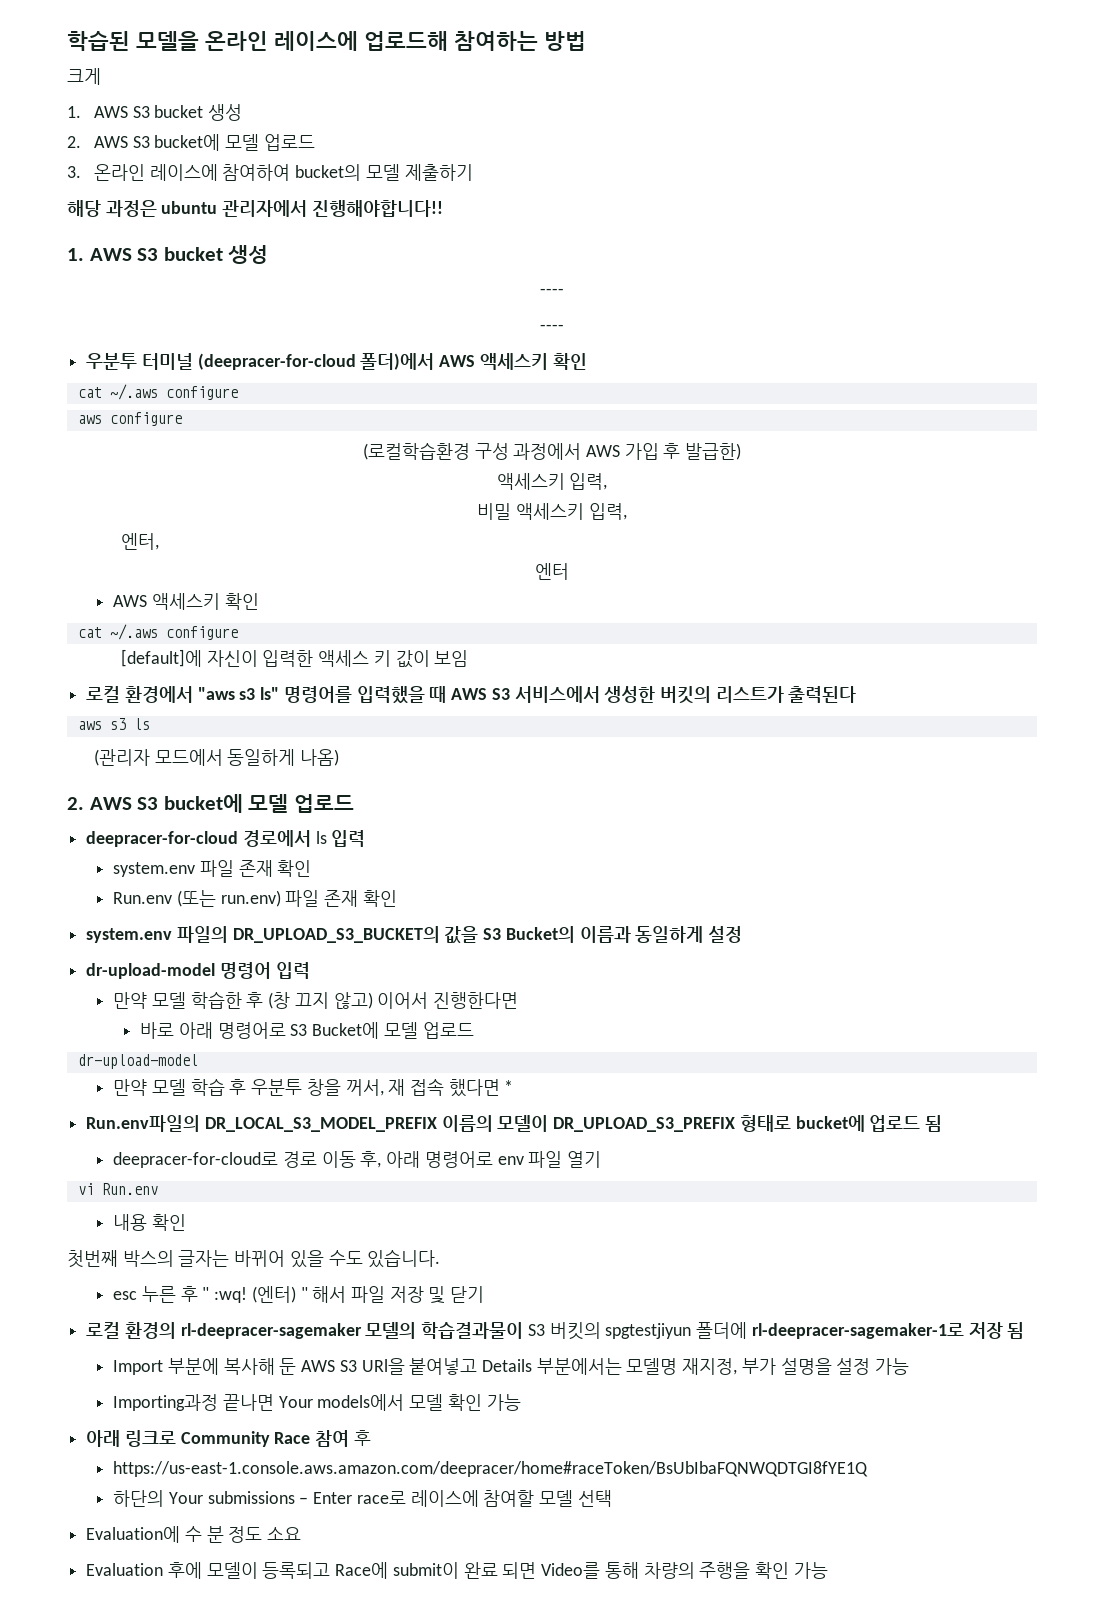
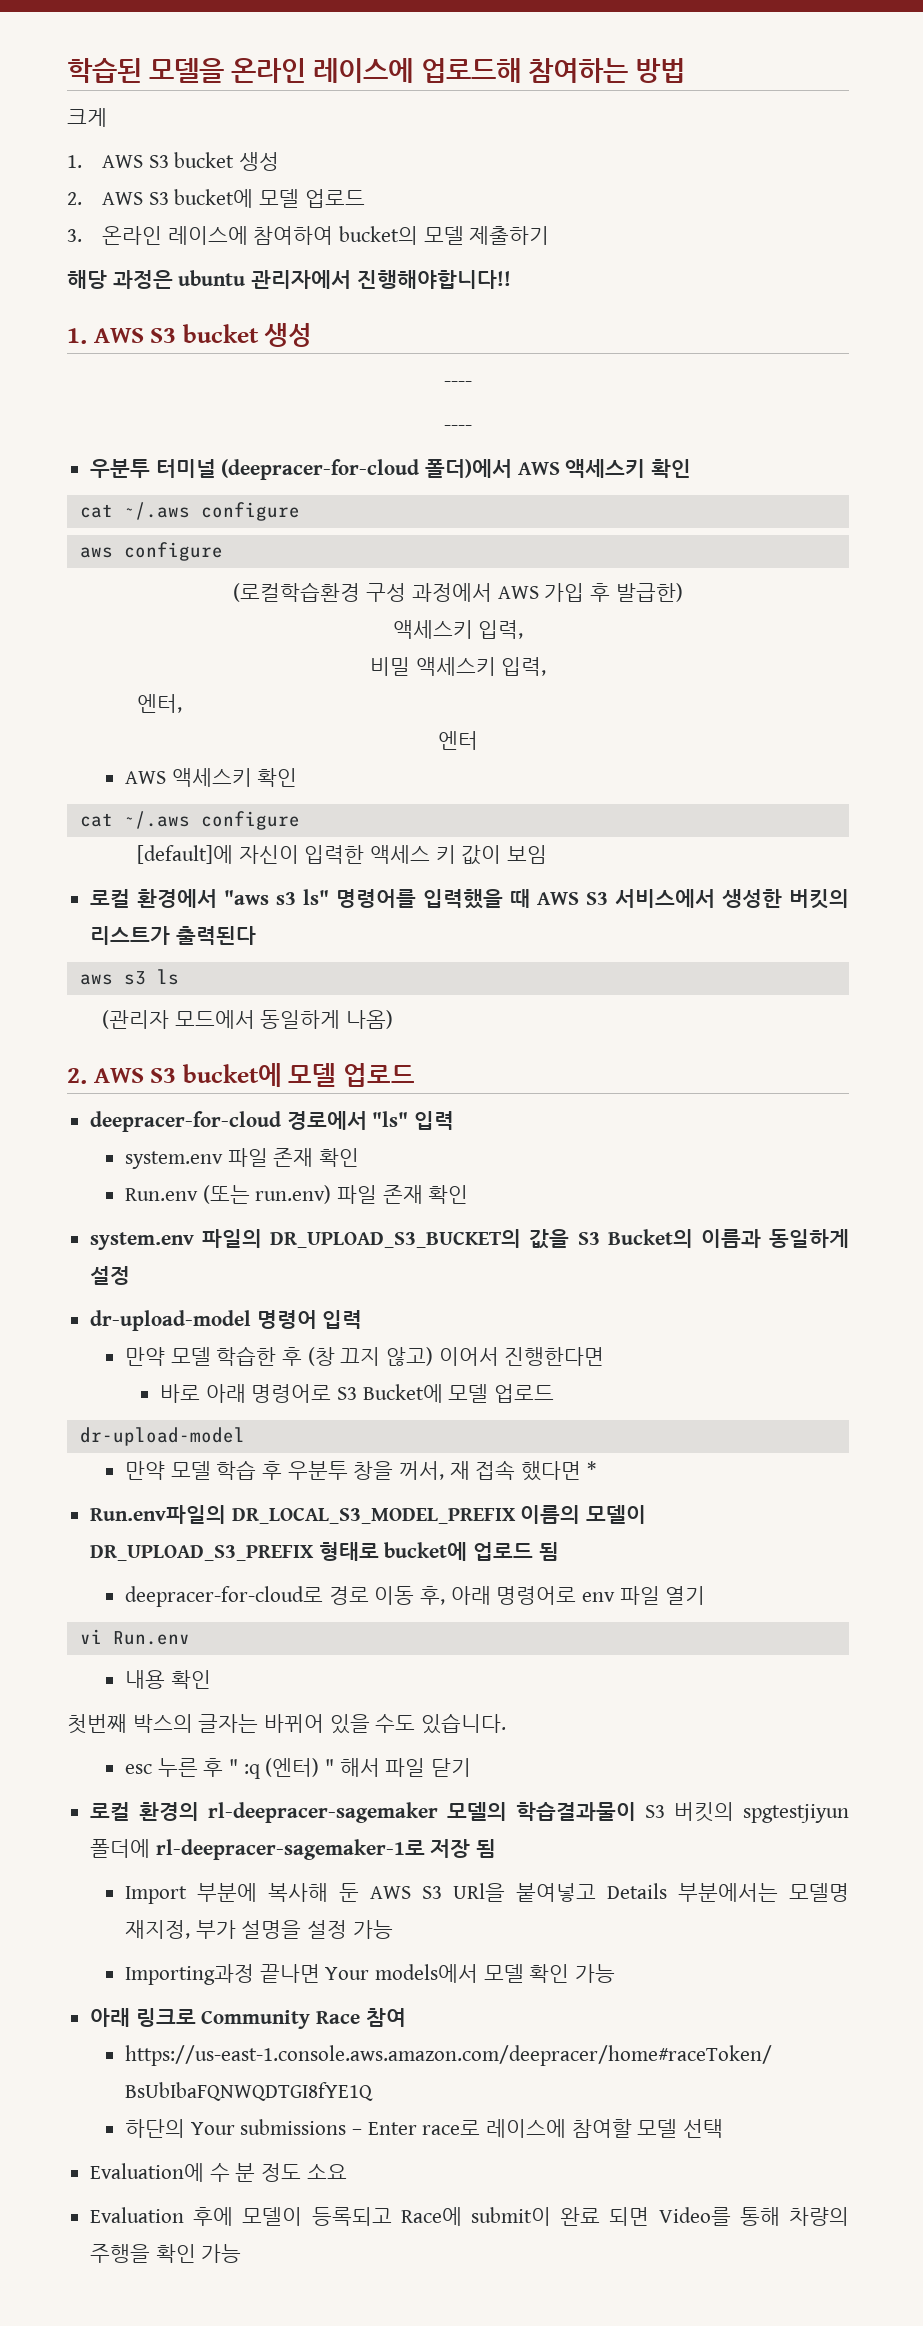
[315,831,327,844] ls -> [372,1111,409,1127] "ls"
[214,1287,248,1303] :wq! -> [243,1764,260,1779] :q
[389,1286,446,1304] 저장 및 -> (426, 1767) none
[353,1430,371,1446] 후 -> (406, 2017) none

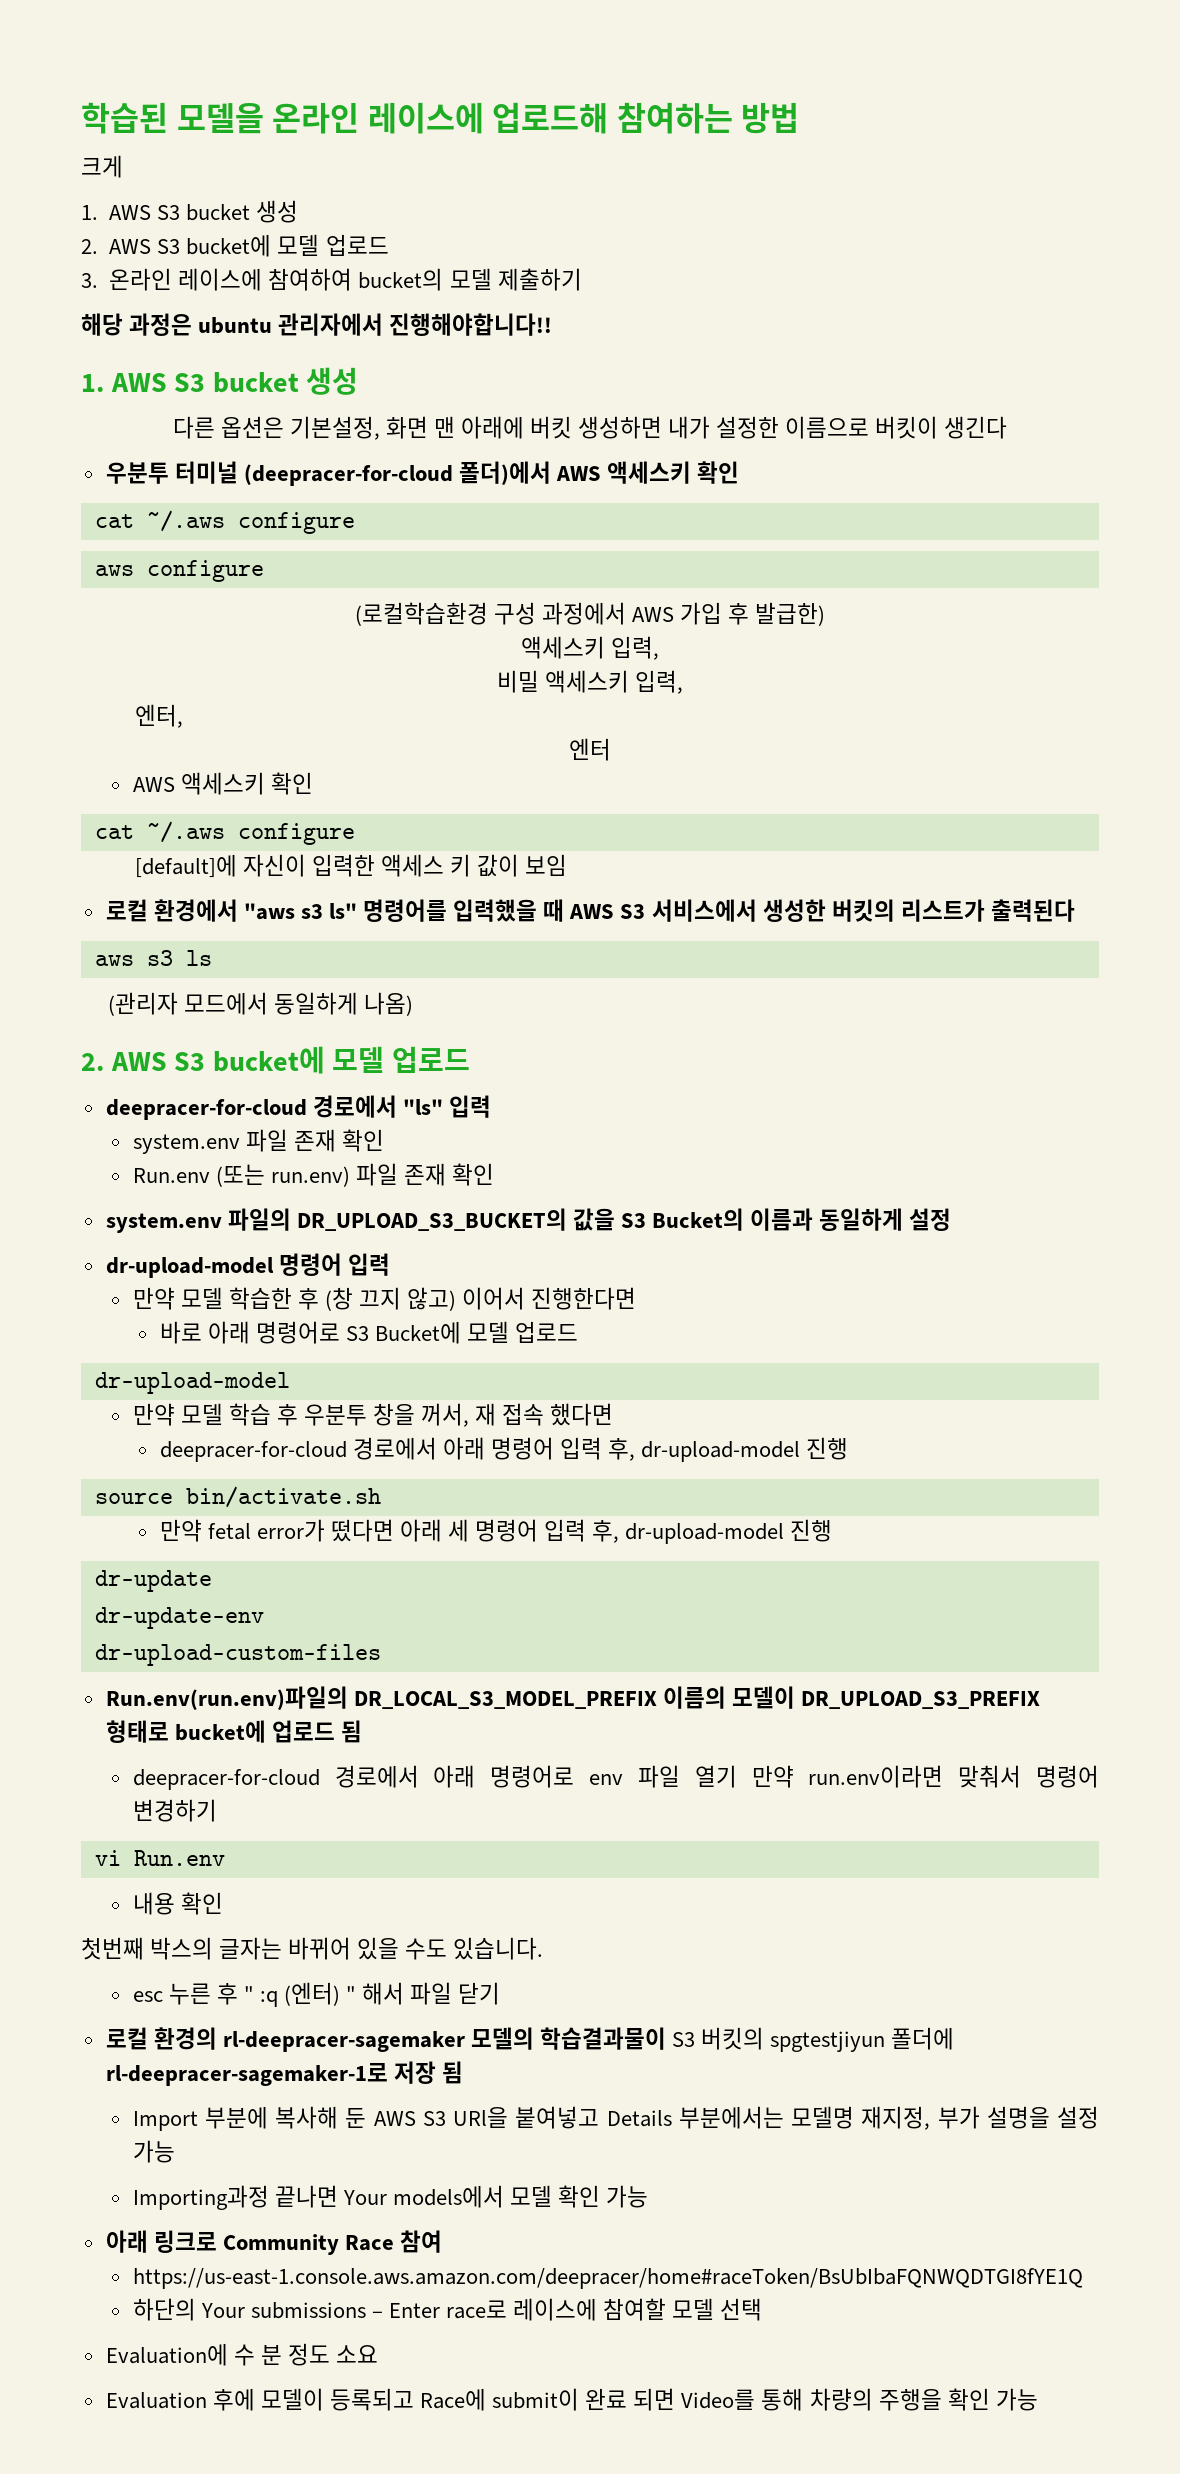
[444,381,472,387] [444,425,472,431] ---- // ---- -> [172,416,1008,440] 다른 옵션은 기본설정, 화면 맨 아래에 버킷 생성하면 내가 설정한 이름으로 버킷이 생긴다
[586,1461,596,1477] [90,1505,227,1524] * // Run.env파일의 -> [159,1437,849,1462] [94,1486,381,1508] [159,1519,833,1544] [94,1570,212,1592] [94,1607,264,1629] [94,1644,381,1666] [105,1686,348,1710] // deepracer-for-cloud 경로에서 아래 명령어 입력 후, dr-upload-model 진행 // source bin/activate.sh // 만약 fetal error가 떴다면 아래 세 명령어 입력 후, dr-upload-model 진행 // dr-update // dr-update-env // dr-upload-custom-files // Run.env(run.env)파일의
[125,1586,446,1607] deepracer-for-cloud로 경로 이동 후, -> [132,1765,419,1790] deepracer-for-cloud 경로에서
(706, 1595) none -> [751,1765,1100,1788] [132,1799,217,1822] 만약 run.env이라면 맞춰서 명령어 변경하기

